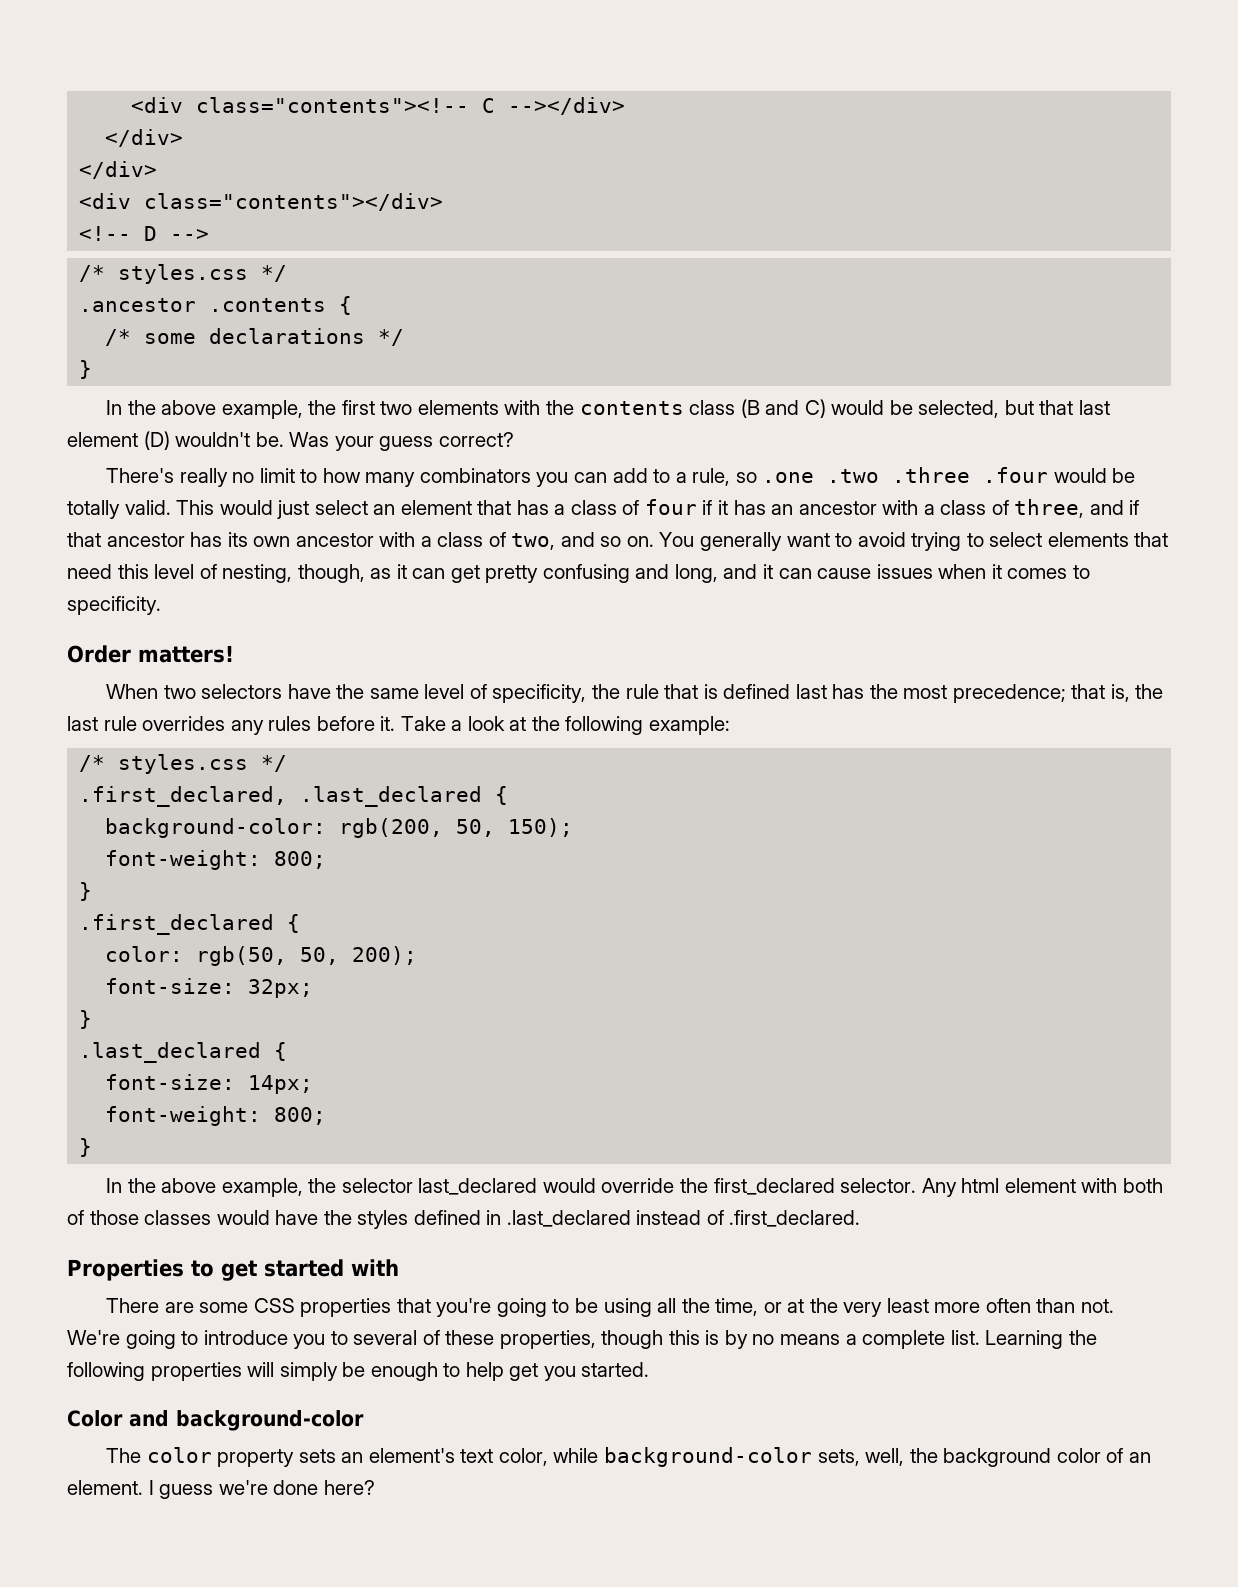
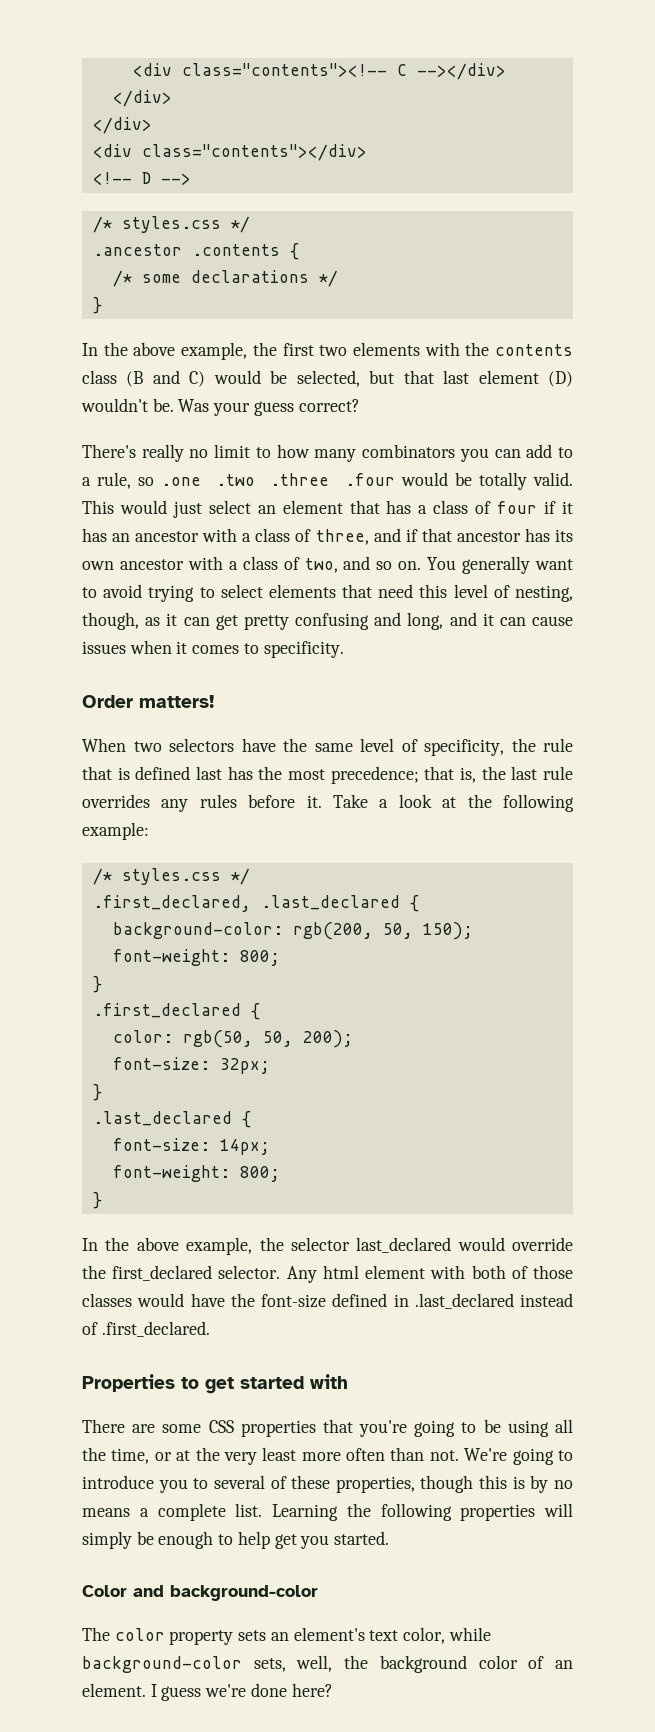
[357,1210,409,1229] styles -> [261,1294,326,1308] font-size

